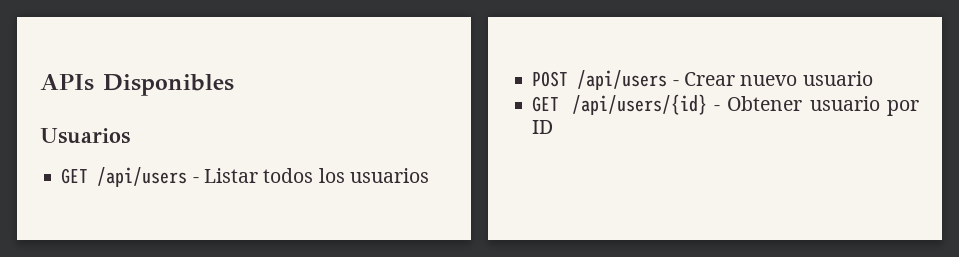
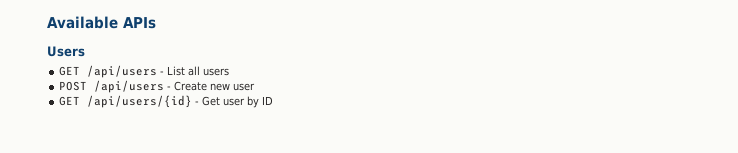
(40, 82) none -> [47,16,118,29] Available
[103,74,234,96] [40,128,130,144] Disponibles // Usuarios -> [47,46,85,57] // Users
[203,168,429,183] Listar todos los usuarios -> [167,66,230,76] List all users
[683,71,873,86] Crear nuevo usuario -> [174,81,256,91] Create new user
[727,96,919,116] Obtener usuario por -> [202,96,260,108] Get user by

